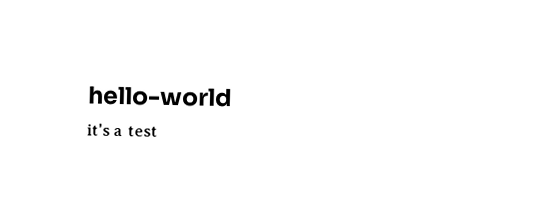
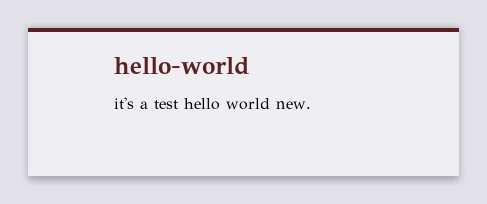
(158, 131) none -> [184,98,311,110] hello world new.

